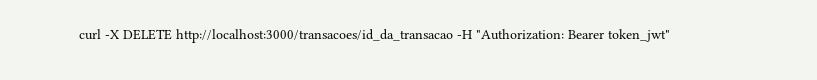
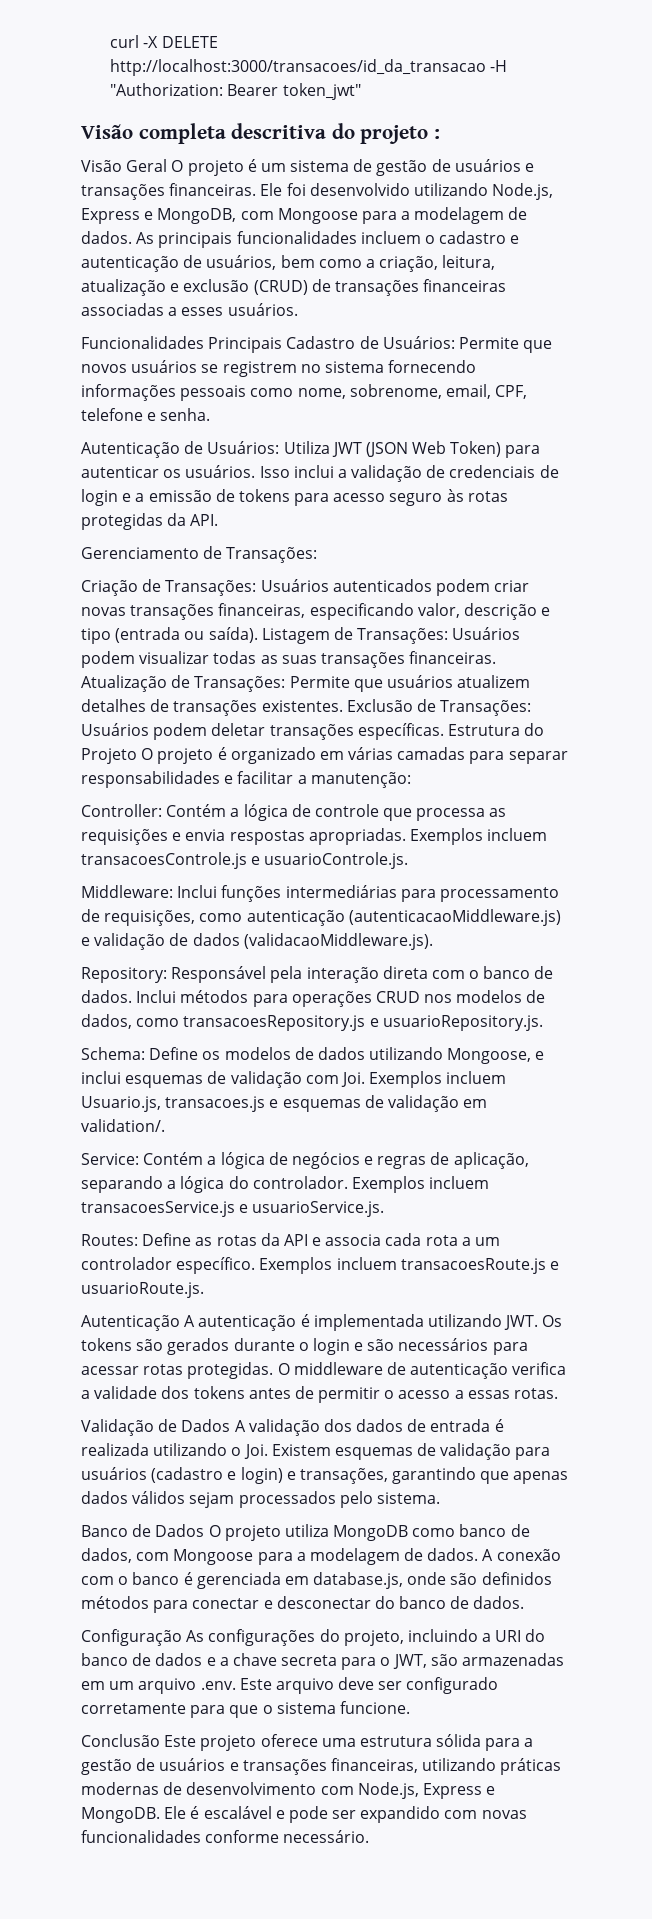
(671, 35) none -> [81,123,440,144] [81,159,535,176] [81,183,554,200] [81,207,528,224] [81,231,520,248] [81,255,496,272] [81,279,507,296] [81,303,298,316] [81,336,553,353] [81,360,477,377] [81,384,528,401] [81,408,211,421] [81,441,541,458] [81,465,559,482] [81,489,508,506] [81,513,219,530] [81,546,318,563] [81,579,530,596] [81,603,551,620] [81,627,521,644] [81,651,497,668] [81,675,531,692] [81,699,532,716] [81,723,545,740] [81,747,568,764] [81,771,411,788] [81,804,507,821] [81,828,548,845] [81,852,409,869] [81,885,559,902] [81,909,561,926] [81,933,433,950] [81,966,554,983] [81,990,546,1007] [81,1014,543,1031] [81,1047,545,1064] [81,1071,507,1088] [81,1095,488,1112] [81,1119,165,1132] [81,1152,529,1169] [81,1176,490,1193] [81,1201,385,1217] [81,1233,501,1246] [81,1257,559,1274] [81,1282,204,1298] [81,1314,563,1331] [81,1338,528,1355] [81,1362,567,1379] [81,1386,559,1403] [81,1419,504,1436] [81,1443,551,1460] [81,1467,569,1484] [81,1491,440,1508] [81,1524,530,1541] [81,1548,561,1565] [81,1572,552,1589] [81,1596,525,1613] [81,1629,546,1646] [81,1653,565,1670] [81,1677,499,1694] [81,1701,410,1718] [81,1734,534,1751] [81,1758,562,1775] [81,1782,496,1799] [81,1806,527,1823] [81,1830,370,1843] // Visão completa descritiva do projeto : // Visão Geral O projeto é um sistema de gestão de usuários e transações financeiras. Ele foi desenvolvido utilizando Node.js, Express e MongoDB, com Mongoose para a modelagem de dados. As principais funcionalidades incluem o cadastro e autenticação de usuários, bem como a criação, leitura, atualização e exclusão (CRUD) de transações financeiras associadas a esses usuários. // Funcionalidades Principais Cadastro de Usuários: Permite que novos usuários se registrem no sistema fornecendo informações pessoais como nome, sobrenome, email, CPF, telefone e senha. // Autenticação de Usuários: Utiliza JWT (JSON Web Token) para autenticar os usuários. Isso inclui a validação de credenciais de login e a emissão de tokens para acesso seguro às rotas protegidas da API. // Gerenciamento de Transações: // Criação de Transações: Usuários autenticados podem criar novas transações financeiras, especificando valor, descrição e tipo (entrada ou saída). Listagem de Transações: Usuários podem visualizar todas as suas transações financeiras. Atualização de Transações: Permite que usuários atualizem detalhes de transações existentes. Exclusão de Transações: Usuários podem deletar transações específicas. Estrutura do Projeto O projeto é organizado em várias camadas para separar responsabilidades e facilitar a manutenção: // Controller: Contém a lógica de controle que processa as requisições e envia respostas apropriadas. Exemplos incluem transacoesControle.js e usuarioControle.js. // Middleware: Inclui funções intermediárias para processamento de requisições, como autenticação (autenticacaoMiddleware.js) e validação de dados (validacaoMiddleware.js). // Repository: Responsável pela interação direta com o banco de dados. Inclui métodos para operações CRUD nos modelos de dados, como transacoesRepository.js e usuarioRepository.js. // Schema: Define os modelos de dados utilizando Mongoose, e inclui esquemas de validação com Joi. Exemplos incluem Usuario.js, transacoes.js e esquemas de validação em validation/. // Service: Contém a lógica de negócios e regras de aplicação, separando a lógica do controlador. Exemplos incluem transacoesService.js e usuarioService.js. // Routes: Define as rotas da API e associa cada rota a um controlador específico. Exemplos incluem transacoesRoute.js e usuarioRoute.js. // Autenticação A autenticação é implementada utilizando JWT. Os tokens são gerados durante o login e são necessários para acessar rotas protegidas. O middleware de autenticação verifica a validade dos tokens antes de permitir o acesso a essas rotas. // Validação de Dados A validação dos dados de entrada é realizada utilizando o Joi. Existem esquemas de validação para usuários (cadastro e login) e transações, garantindo que apenas dados válidos sejam processados pelo sistema. // Banco de Dados O projeto utiliza MongoDB como banco de dados, com Mongoose para a modelagem de dados. A conexão com o banco é gerenciada em database.js, onde são definidos métodos para conectar e desconectar do banco de dados. // Configuração As configurações do projeto, incluindo a URI do banco de dados e a chave secreta para o JWT, são armazenadas em um arquivo .env. Este arquivo deve ser configurado corretamente para que o sistema funcione. // Conclusão Este projeto oferece uma estrutura sólida para a gestão de usuários e transações financeiras, utilizando práticas modernas de desenvolvimento com Node.js, Express e MongoDB. Ele é escalável e pode ser expandido com novas funcionalidades conforme necessário.

